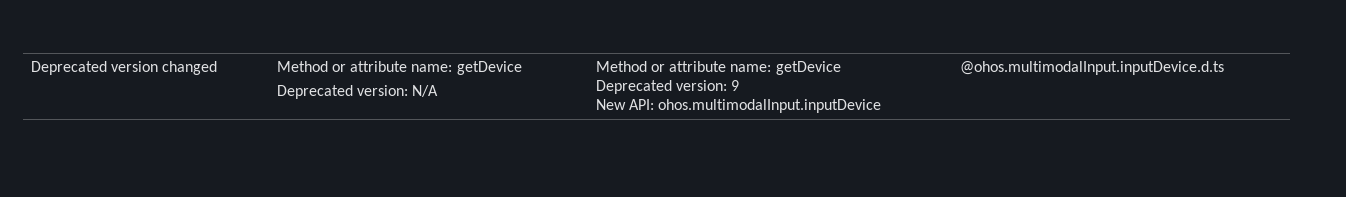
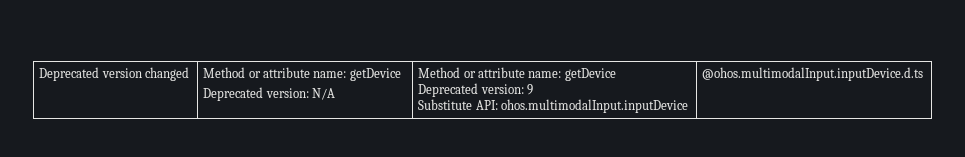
[595,99,626,110] New -> [418,99,473,110] Substitute

